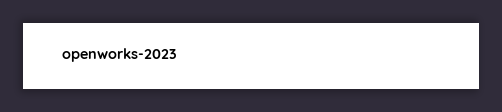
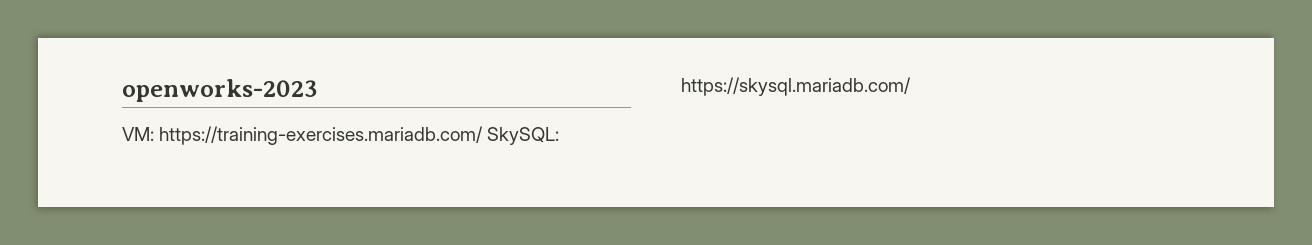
(177, 55) none -> [122,126,560,145] [681,77,911,96] // VM: https://training-exercises.mariadb.com/ SkySQL: https://skysql.mariadb.com/

